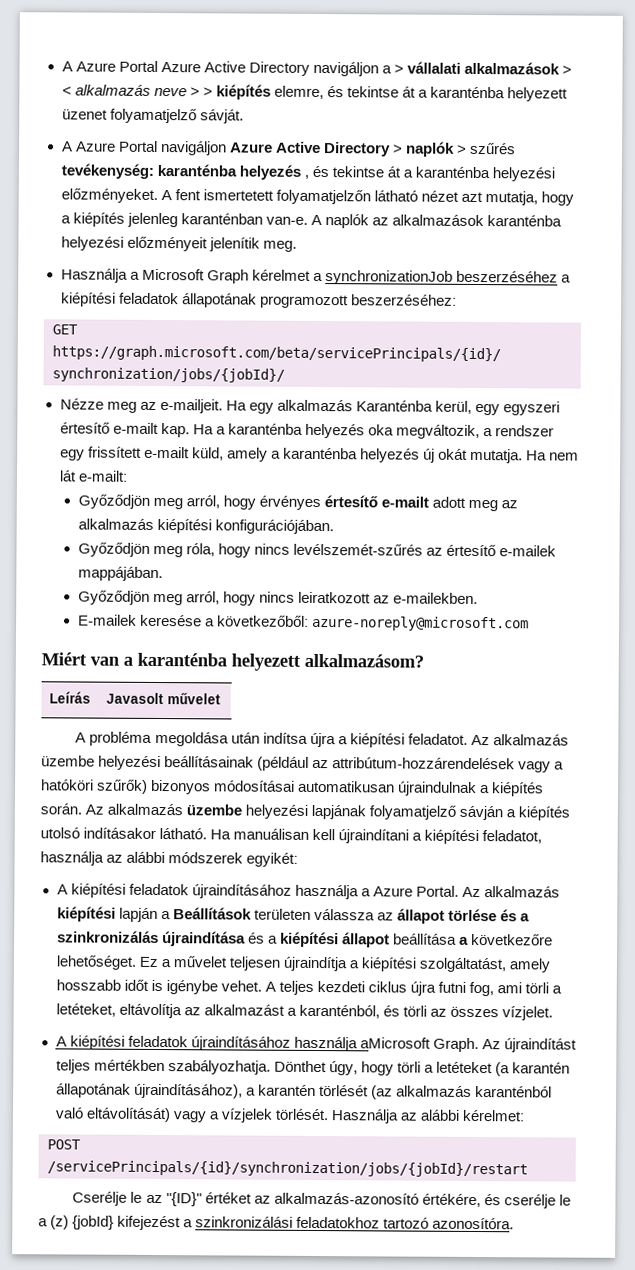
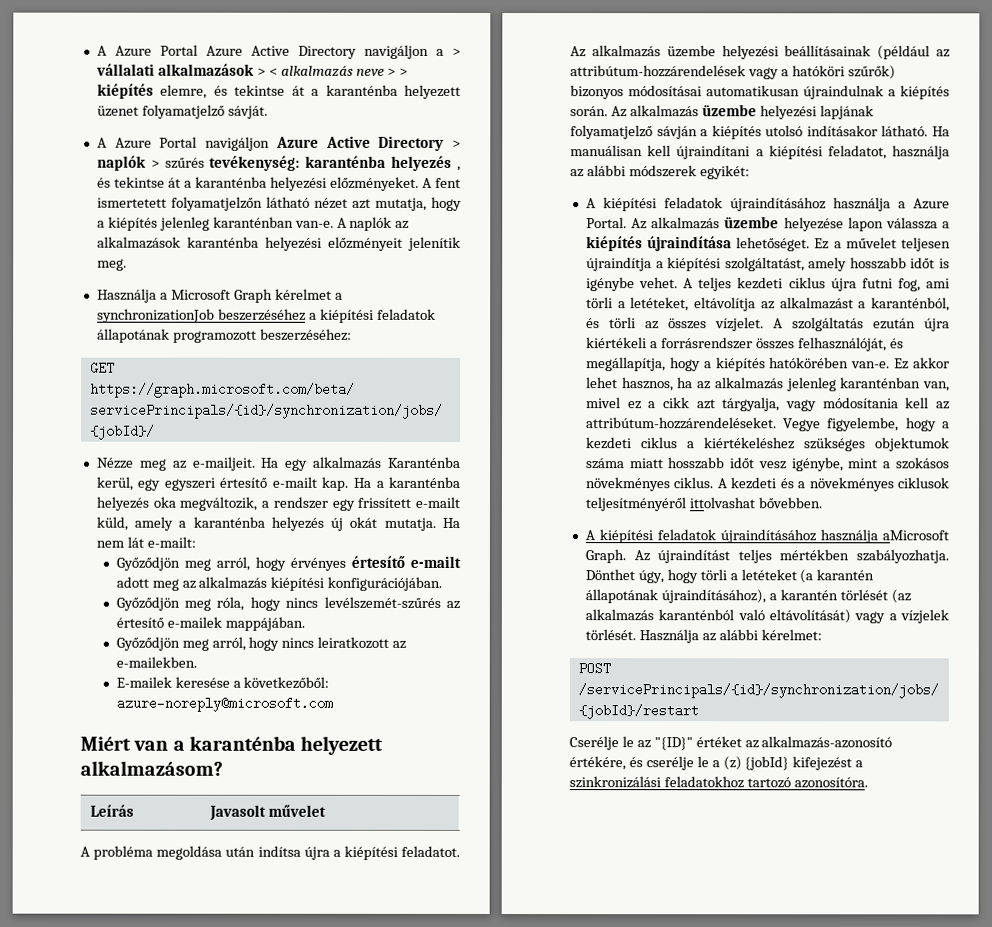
[56,906,531,924] [56,930,553,948] kiépítési lapján a Beállítások területen válassza az állapot törlése és a szinkronizálás újraindítása és a kiépítési állapot beállítása a következőre -> [724,216,950,232] [585,236,733,252] üzembe helyezése lapon válassza a kiépítés újraindítása
(554, 1013) none -> [772,317,950,332] [585,337,904,352] [585,357,950,372] [585,377,950,392] [585,397,950,412] [585,417,950,432] [585,437,950,452] [584,457,951,472] [584,477,949,492] [584,497,822,512] A szolgáltatás ezután újra kiértékeli a forrásrendszer összes felhasználóját, és megállapítja, hogy a kiépítés hatókörében van-e. Ez akkor lehet hasznos, ha az alkalmazás jelenleg karanténban van, mivel ez a cikk azt tárgyalja, vagy módosítania kell az attribútum-hozzárendeléseket. Vegye figyelembe, hogy a kezdeti ciklus a kiértékeléshez szükséges objektumok száma miatt hosszabb időt vesz igénybe, mint a szokásos növekményes ciklus. A kezdeti és a növekményes ciklusok teljesítményéről ittolvashat bővebben.

